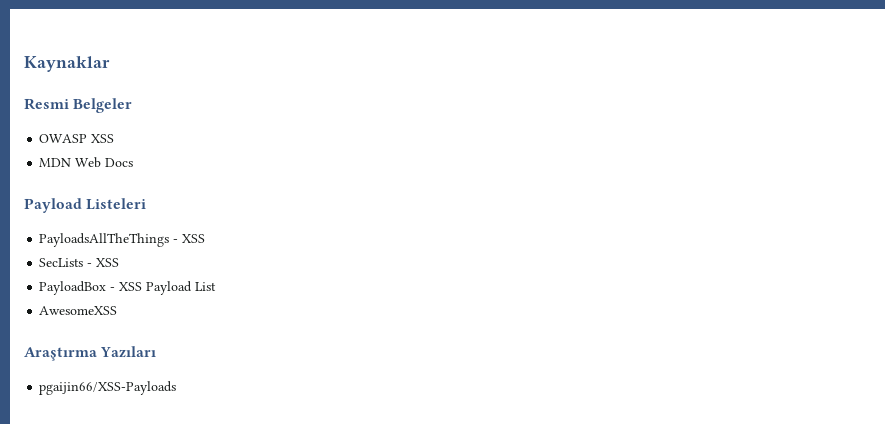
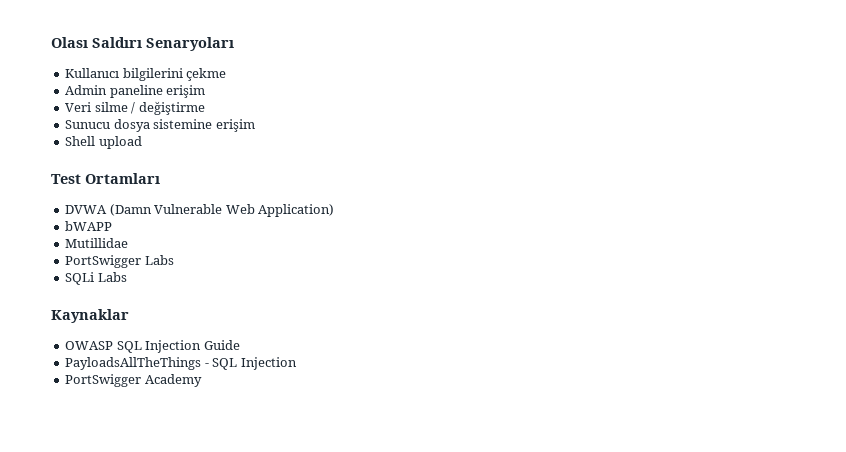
(24, 64) none -> [51,37,234,51] [65,68,227,81] [65,85,206,98] [65,101,205,115] [65,119,255,132] [65,136,142,149] [51,173,160,184] [65,204,335,217] [65,221,113,231] [65,238,129,248] [65,255,174,268] [65,272,127,285] Olası Saldırı Senaryoları // Kullanıcı bilgilerini çekme // Admin paneline erişim // Veri silme / değiştirme // Sunucu dosya sistemine erişim // Shell upload // Test Ortamları // DVWA (Damn Vulnerable Web Application) // bWAPP // Mutillidae // PortSwigger Labs // SQLi Labs //
[24,98,133,113] // Resmi Belgeler -> (129, 316) none
[91,134,115,143] [39,157,134,168] [24,198,147,213] [39,233,206,247] [39,258,120,267] [39,281,217,295] [39,306,118,315] [24,346,157,361] [39,381,177,395] XSS // MDN Web Docs // Payload Listeleri // PayloadsAllTheThings - XSS // SecLists - XSS // PayloadBox - XSS Payload List // AwesomeXSS // Araştırma Yazıları // pgaijin66/XSS-Payloads -> [116,340,240,353] [65,357,297,370] [65,374,202,387] SQL Injection Guide // PayloadsAllTheThings - SQL Injection // PortSwigger Academy

